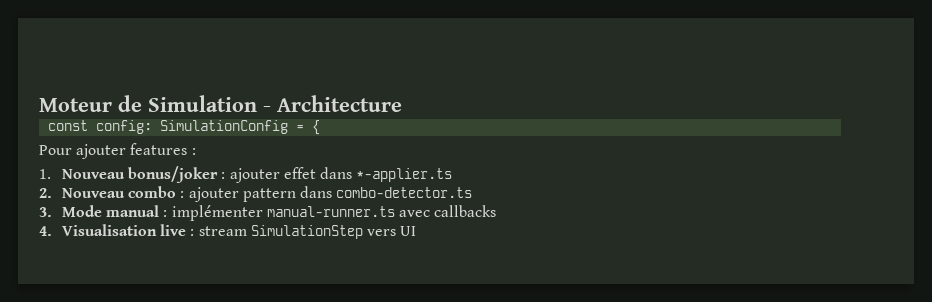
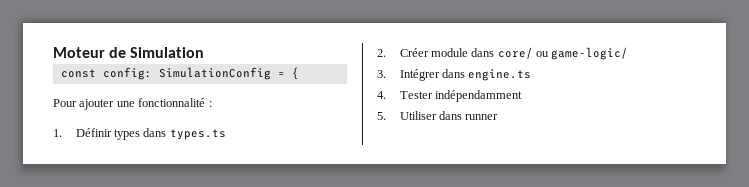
[263,95,402,112] - Architecture -> (205, 52) none
[130,143,188,155] features -> [116,98,206,107] une fonctionnalité
[61,166,453,183] [39,186,473,202] [39,205,497,221] [39,224,417,239] Nouveau bonus/joker : ajouter effet dans *-applier.ts // 2. Nouveau combo : ajouter pattern dans combo-detector.ts // 3. Mode manual : implémenter manual-runner.ts avec callbacks // 4. Visualisation live : stream SimulationStep vers UI -> [75,128,226,140] [377,47,629,60] [377,69,532,81] [377,90,522,102] [377,111,499,120] Définir types dans types.ts // 2. Créer module dans core/ ou game-logic/ // 3. Intégrer dans engine.ts // 4. Tester indépendamment // 5. Utiliser dans runner

